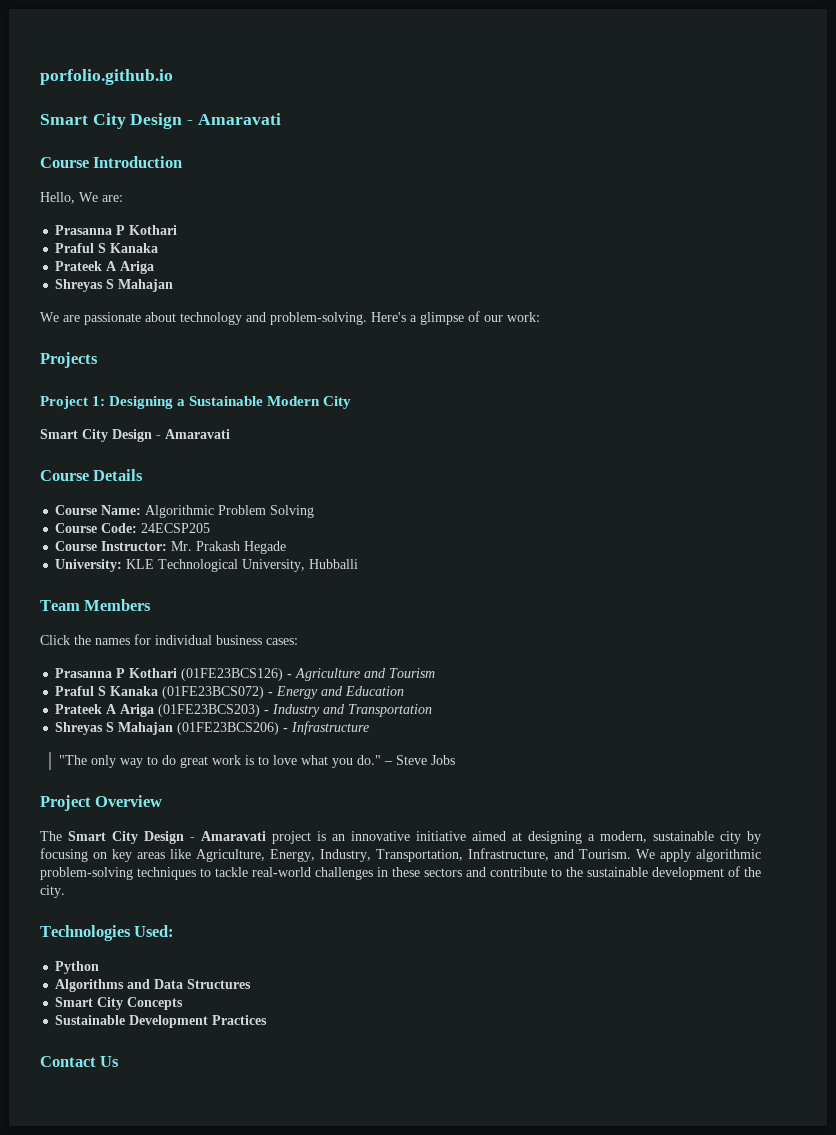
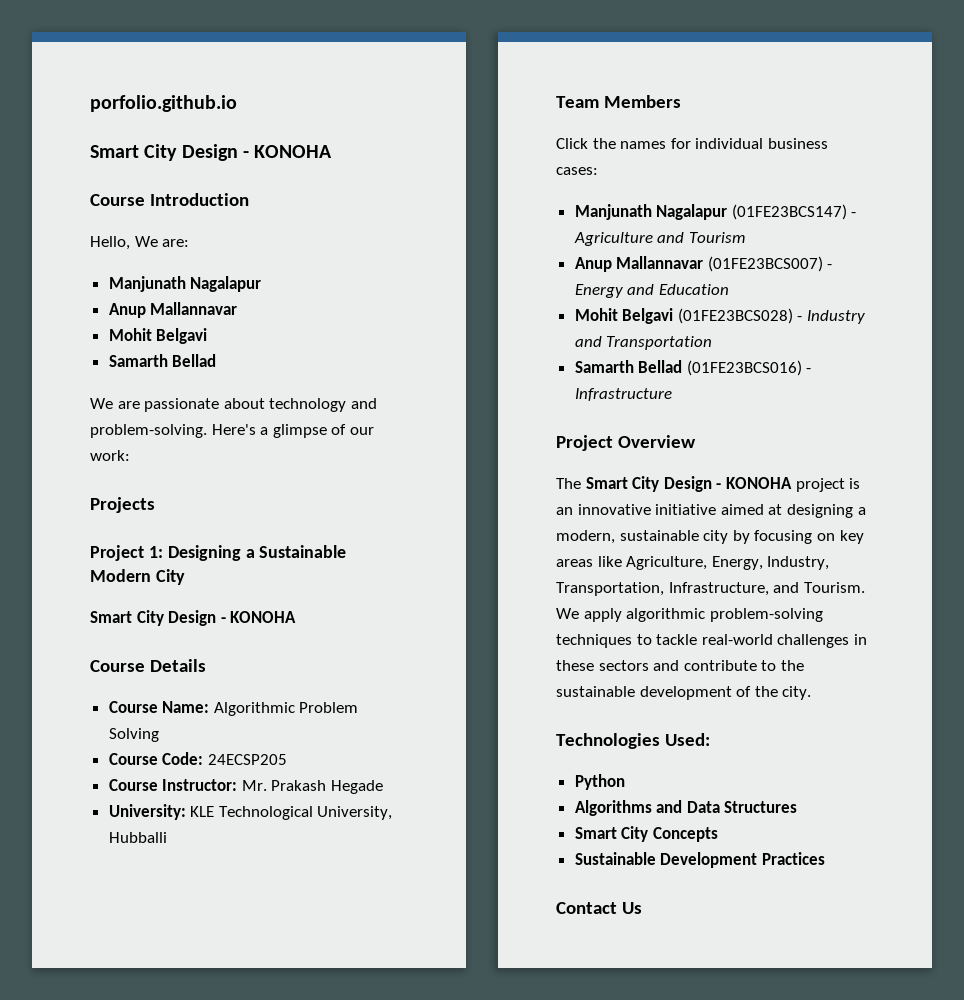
[197,113,281,125] Amaravati -> [254,145,333,158] KONOHA
[55,225,178,235] [55,243,159,253] [55,261,155,274] [55,279,174,292] Prasanna P Kothari // Praful S Kanaka // Prateek A Ariga // Shreyas S Mahajan -> [108,276,262,292] [108,302,238,318] [108,328,208,344] [108,354,217,367] Manjunath Nagalapur // Anup Mallannavar // Mohit Belgavi // Samarth Bellad
[165,429,230,439] Amaravati -> [230,611,297,623] KONOHA
[55,668,284,681] Prasanna P Kothari (01FE23BCS126) -> [574,204,847,220] Manjunath Nagalapur (01FE23BCS147)
[55,686,265,699] Praful S Kanaka (01FE23BCS072) -> [574,256,823,272] Anup Mallannavar (01FE23BCS007)
[55,704,261,717] Prateek A Ariga (01FE23BCS203) -> [574,308,793,324] Mohit Belgavi (01FE23BCS028)
[55,721,370,735] [58,755,455,768] Shreyas S Mahajan (01FE23BCS206) - Infrastructure // "The only way to do great work is to love what you do." – Steve Jobs -> [574,360,812,376] [574,388,672,401] Samarth Bellad (01FE23BCS016) - Infrastructure
[201,831,266,841] Amaravati -> [725,477,792,489] KONOHA

